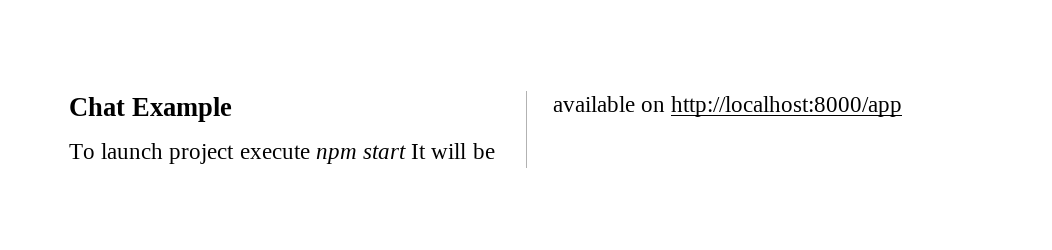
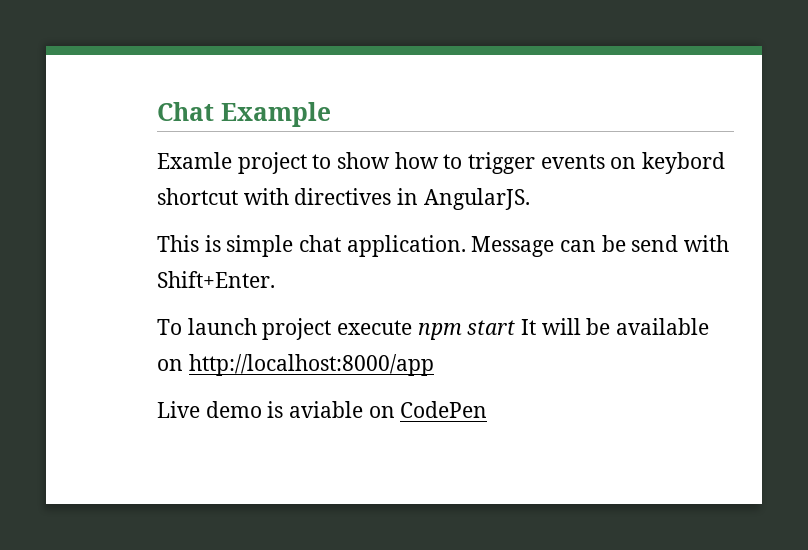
(233, 109) none -> [157,152,726,174] [157,188,530,210] [157,235,730,257] [157,271,275,288] // Examle project to show how to trigger events on keybord shortcut with directives in AngularJS. // This is simple chat application. Message can be send with Shift+Enter.
(903, 106) none -> [157,401,488,418] // Live demo is aviable on CodePen

